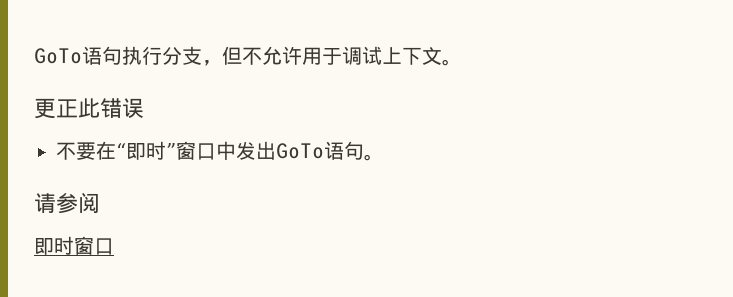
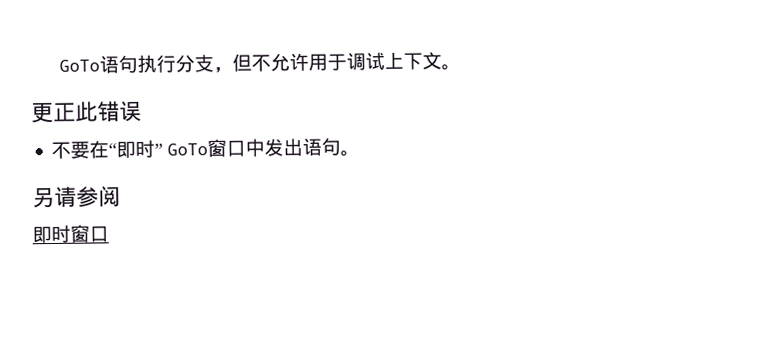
(176, 150) none -> [167,143,209,156] GoTo
[276,143,324,159] GoTo -> (304, 147) none
(384, 157) none -> [32,187,55,209] 另

